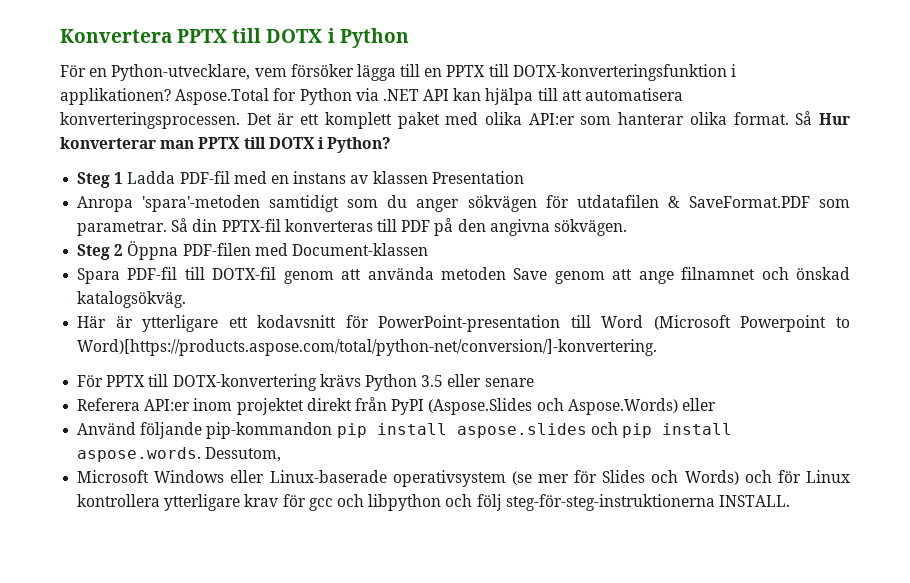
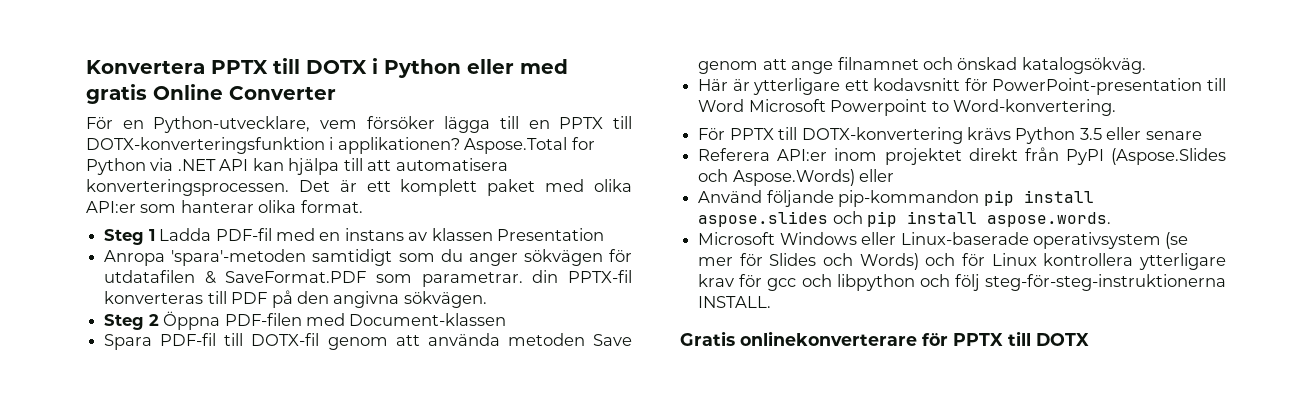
(409, 38) none -> [467,59,568,74] [86,84,336,104] eller med gratis Online Converter
[795,111,850,125] [60,137,392,153] Så Hur konverterar man PPTX till DOTX i Python? -> (363, 206) none
[171,218,189,232] Så -> (523, 279) none
[653,315,731,330] (Microsoft -> [748,99,826,112] Microsoft
[77,339,658,356] Word)[https://products.aspose.com/total/python-net/conversion/]-konvertering. -> [952,99,1116,116] Word-konvertering.
[205,447,282,462] Dessutom, -> (1112, 219) none
(790, 501) none -> [680,331,1089,346] // Gratis onlinekonverterare för PPTX till DOTX

